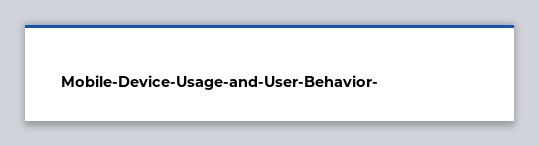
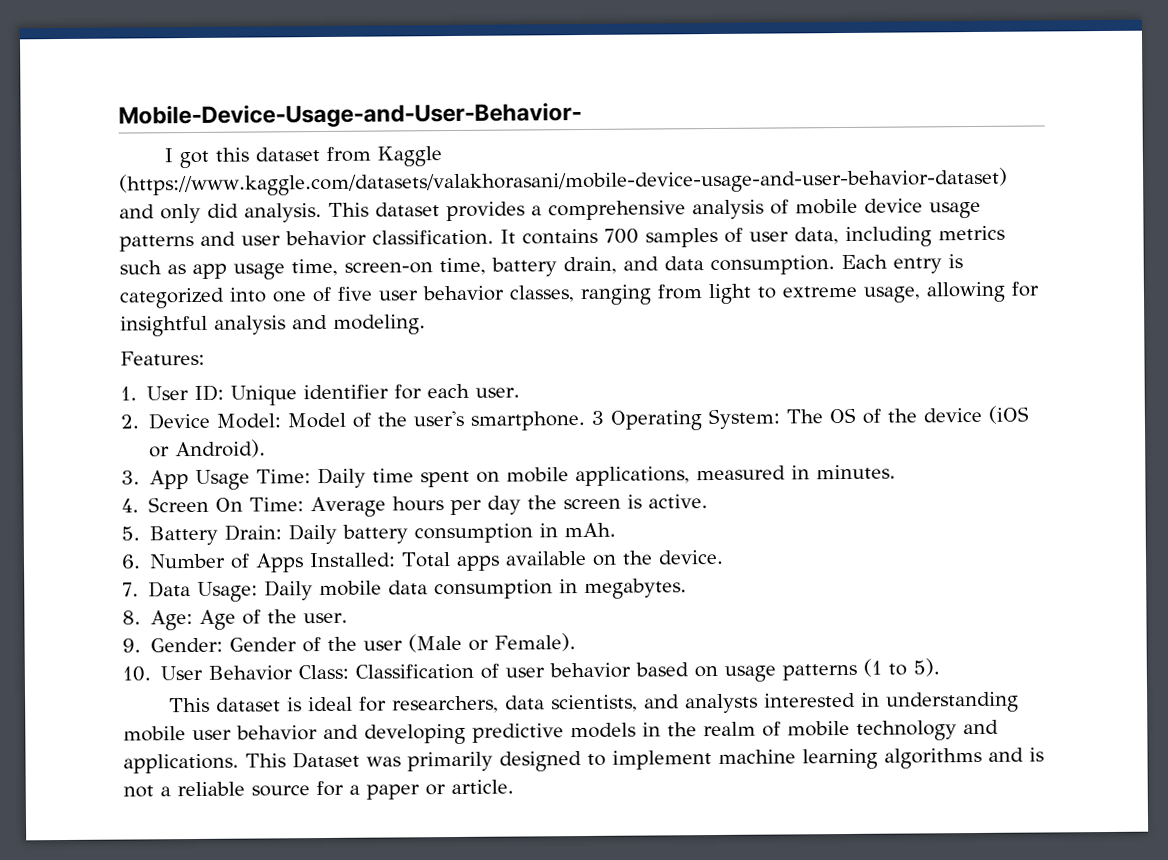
(378, 82) none -> [164,146,443,169] [119,167,1008,197] [119,198,981,224] [119,225,1005,252] [119,254,963,280] [119,281,1039,309] [120,314,426,337] [120,350,205,366] [120,383,521,406] [120,405,1030,431] [149,439,267,459] [121,464,897,490] [121,494,709,518] [121,522,617,546] [121,549,725,573] [122,578,688,602] [122,609,349,631] [122,633,577,653] [122,658,941,682] [169,691,1020,714] [123,719,999,745] [123,747,1044,774] [123,779,514,800] // I got this dataset from Kaggle (https://www.kaggle.com/datasets/valakhorasani/mobile-device-usage-and-user-behavior-dataset) and only did analysis. This dataset provides a comprehensive analysis of mobile device usage patterns and user behavior classification. It contains 700 samples of user data, including metrics such as app usage time, screen-on time, battery drain, and data consumption. Each entry is categorized into one of five user behavior classes, ranging from light to extreme usage, allowing for insightful analysis and modeling. // Features: // 1. User ID: Unique identifier for each user. // 2. Device Model: Model of the user's smartphone. 3 Operating System: The OS of the device (iOS or Android). // 3. App Usage Time: Daily time spent on mobile applications, measured in minutes. // 4. Screen On Time: Average hours per day the screen is active. // 5. Battery Drain: Daily battery consumption in mAh. // 6. Number of Apps Installed: Total apps available on the device. // 7. Data Usage: Daily mobile data consumption in megabytes. // 8. Age: Age of the user. // 9. Gender: Gender of the user (Male or Female). // 10. User Behavior Class: Classification of user behavior based on usage patterns (1 to 5). // This dataset is ideal for researchers, data scientists, and analysts interested in understanding mobile user behavior and developing predictive models in the realm of mobile technology and applications. This Dataset was primarily designed to implement machine learning algorithms and is not a reliable source for a paper or article.

